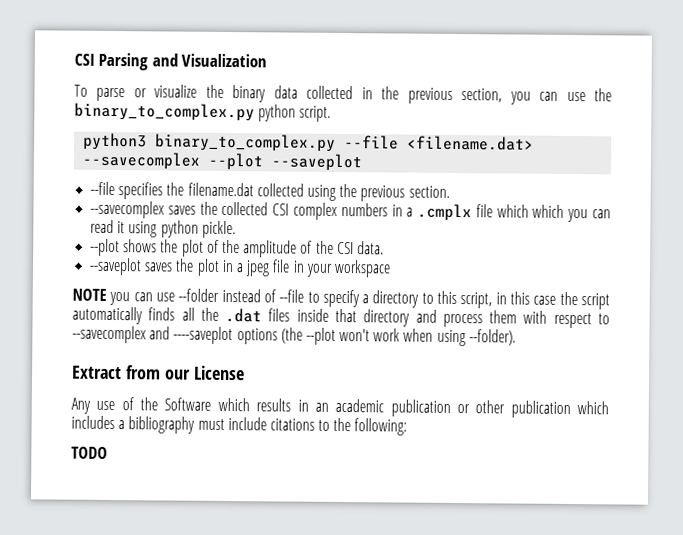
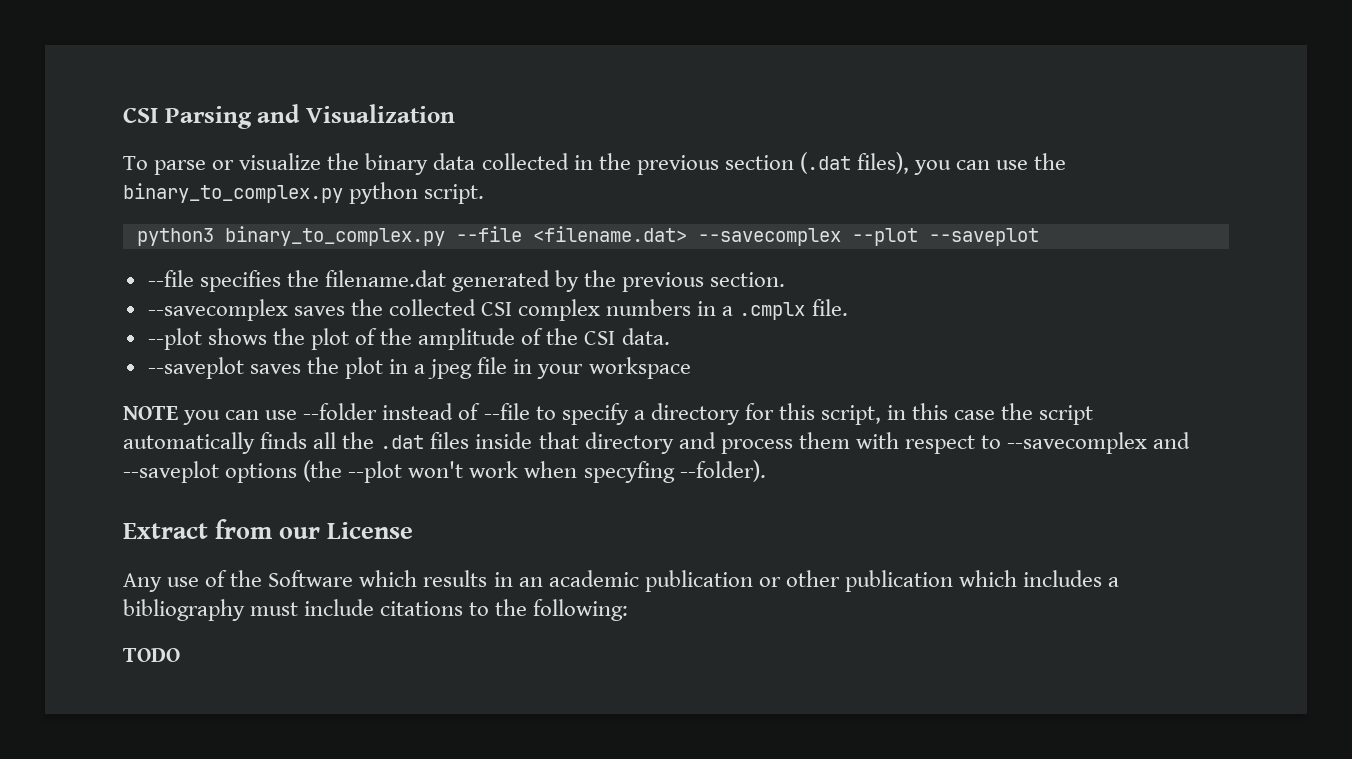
[461,88,503,103] section, -> [724,152,909,174] section (.dat files),
[256,183,336,201] collected using -> [452,270,580,292] generated by
[475,204,611,223] [90,219,236,239] file which which you can read it using python pickle. -> [811,299,848,316] file.
[421,292,434,304] to -> [744,403,774,420] for
[173,326,234,345] ----saveplot -> [123,461,219,483] --saveplot
[436,329,466,347] using -> [583,461,675,483] specyfing

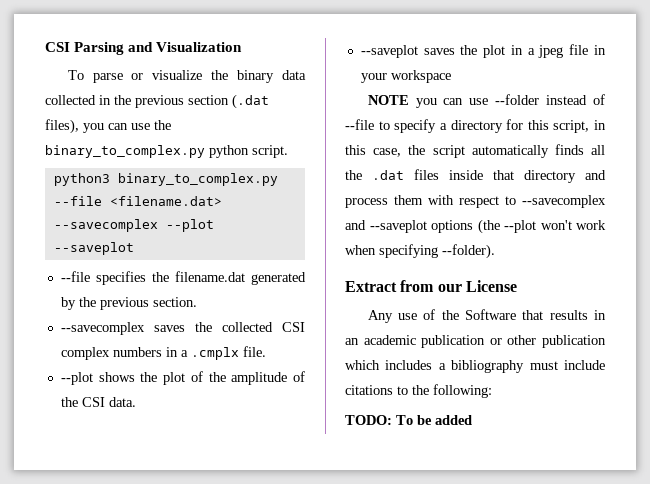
[954,410,996,420] case -> [373,148,402,157] case,
[583,461,675,483] specyfing -> [379,244,438,258] specifying
[359,570,418,587] which -> [522,310,544,320] that
[123,648,180,662] TODO -> [345,415,472,425] TODO: To be added

